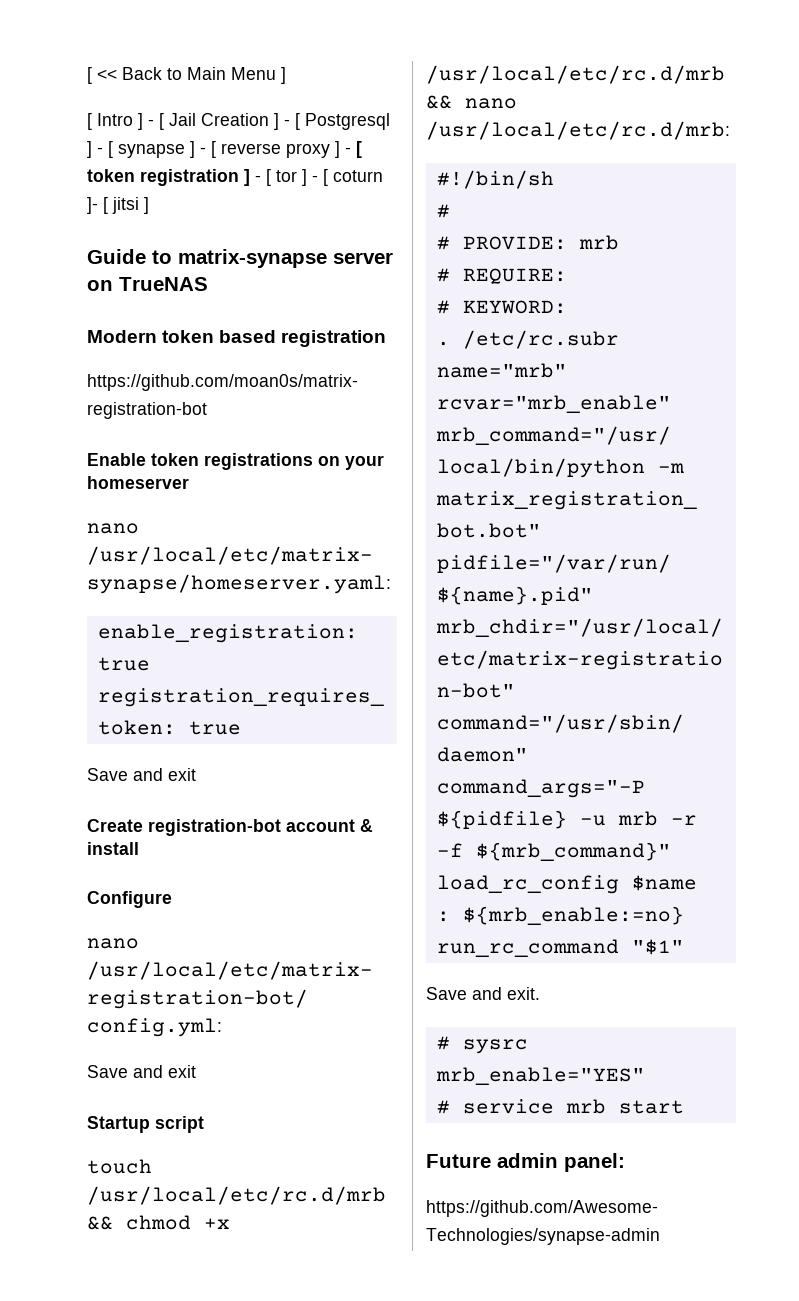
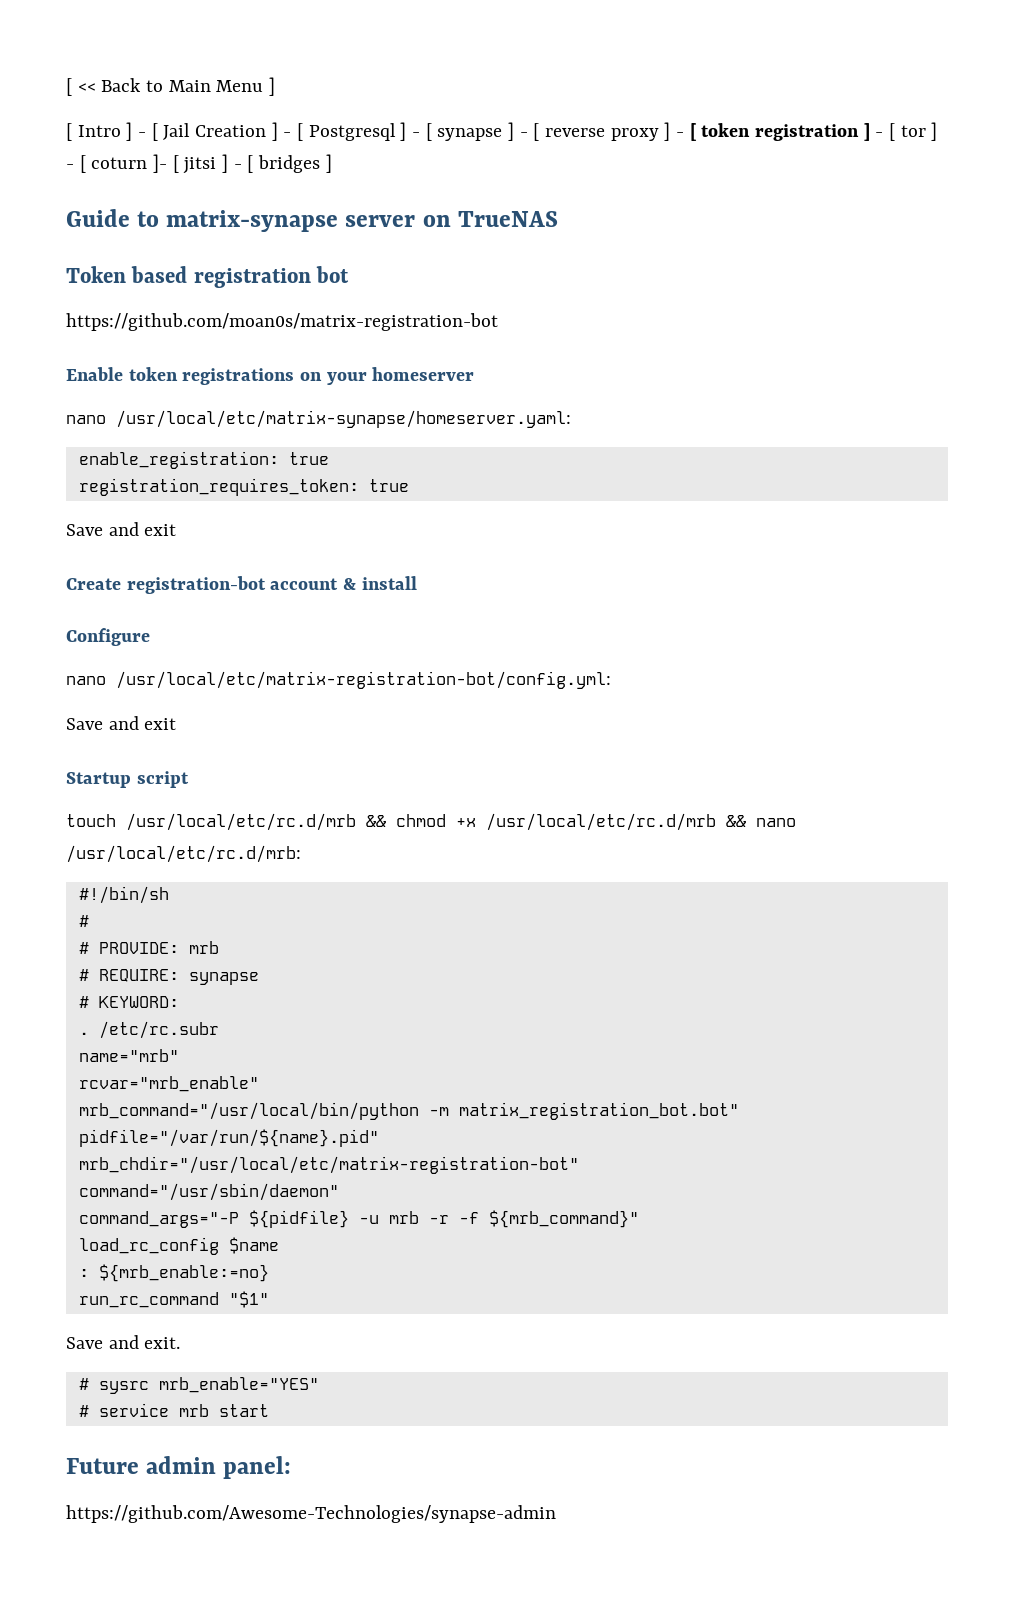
(149, 205) none -> [233,154,332,173] - [ bridges ]
[87,330,215,343] Modern token -> [66,266,126,283] Token
(387, 338) none -> [316,266,350,283] bot
(567, 276) none -> [188,972,259,985] synapse

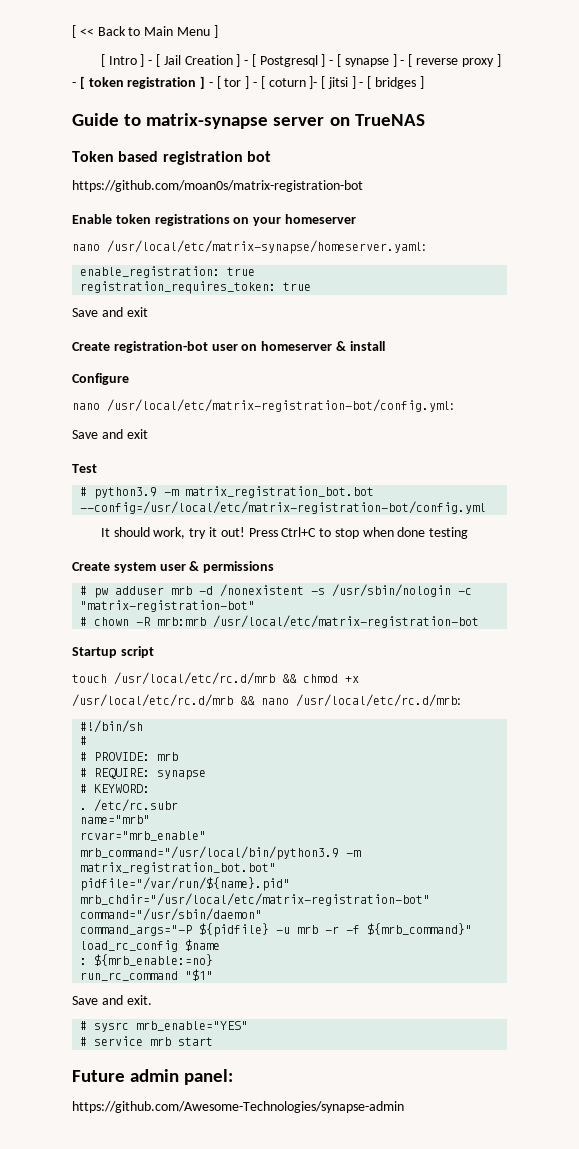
[270,578,339,590] account -> [211,341,333,351] user on homeserver
(177, 724) none -> [72,464,97,473] [80,486,375,499] [80,501,487,514] [100,527,469,539] [72,561,275,573] [80,584,473,598] [80,600,256,612] [80,615,480,628] // Test // # python3.9 -m matrix_registration_bot.bot --config=/usr/local/etc/matrix-registration-bot/config.yml // It should work, try it out! Press Ctrl+C to stop when done testing // Create system user & permissions // # pw adduser mrb -d /nonexistent -s /usr/sbin/nologin -c "matrix-registration-bot" // # chown -R mrb:mrb /usr/local/etc/matrix-registration-bot
[78,1102,419,1120] mrb_command="/usr/local/bin/python -> [80,846,340,860] mrb_command="/usr/local/bin/python3.9

